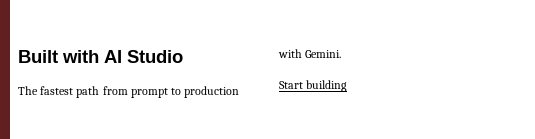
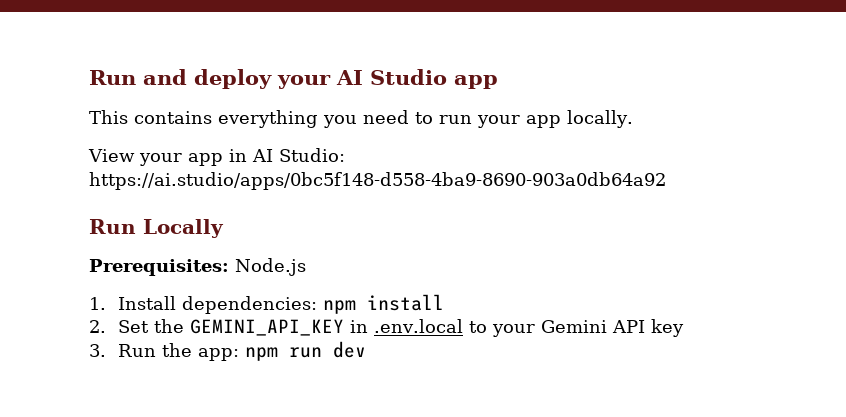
[18,50,183,63] [18,86,240,98] [278,49,342,58] [279,80,348,92] Built with AI Studio // The fastest path from prompt to production with Gemini. // Start building -> [89,69,498,89] [89,110,633,128] [88,148,345,166] [89,172,666,190] [89,219,224,238] [89,258,306,276] [89,294,444,314] [89,319,684,337] [89,341,366,361] Run and deploy your AI Studio app // This contains everything you need to run your app locally. // View your app in AI Studio: https://ai.studio/apps/0bc5f148-d558-4ba9-8690-903a0db64a92 // Run Locally // Prerequisites: Node.js // 1. Install dependencies: npm install // 2. Set the GEMINI_API_KEY in .env.local to your Gemini API key // 3. Run the app: npm run dev

